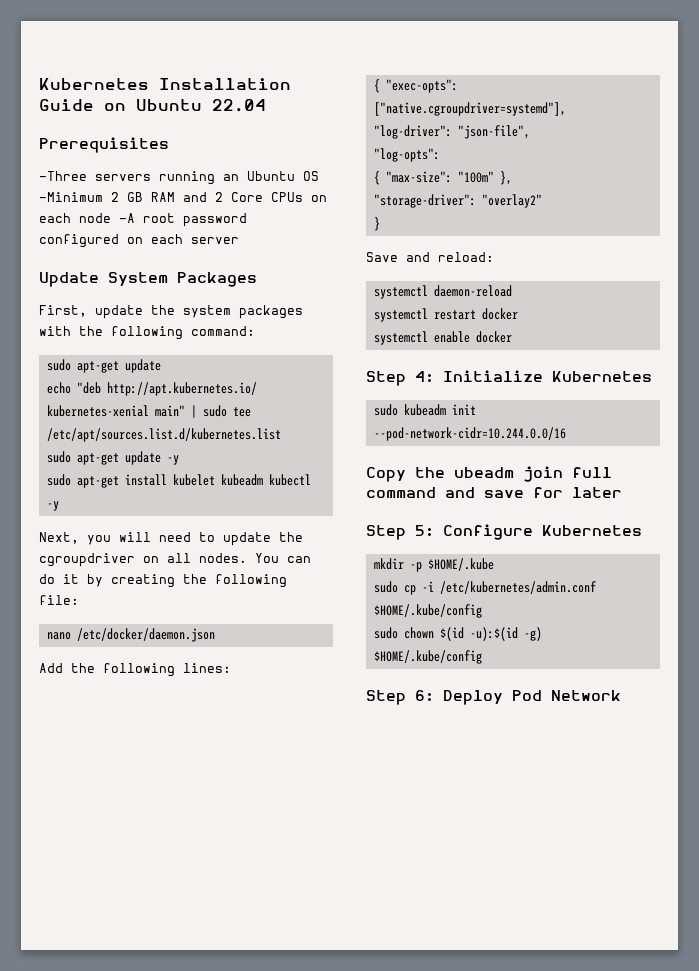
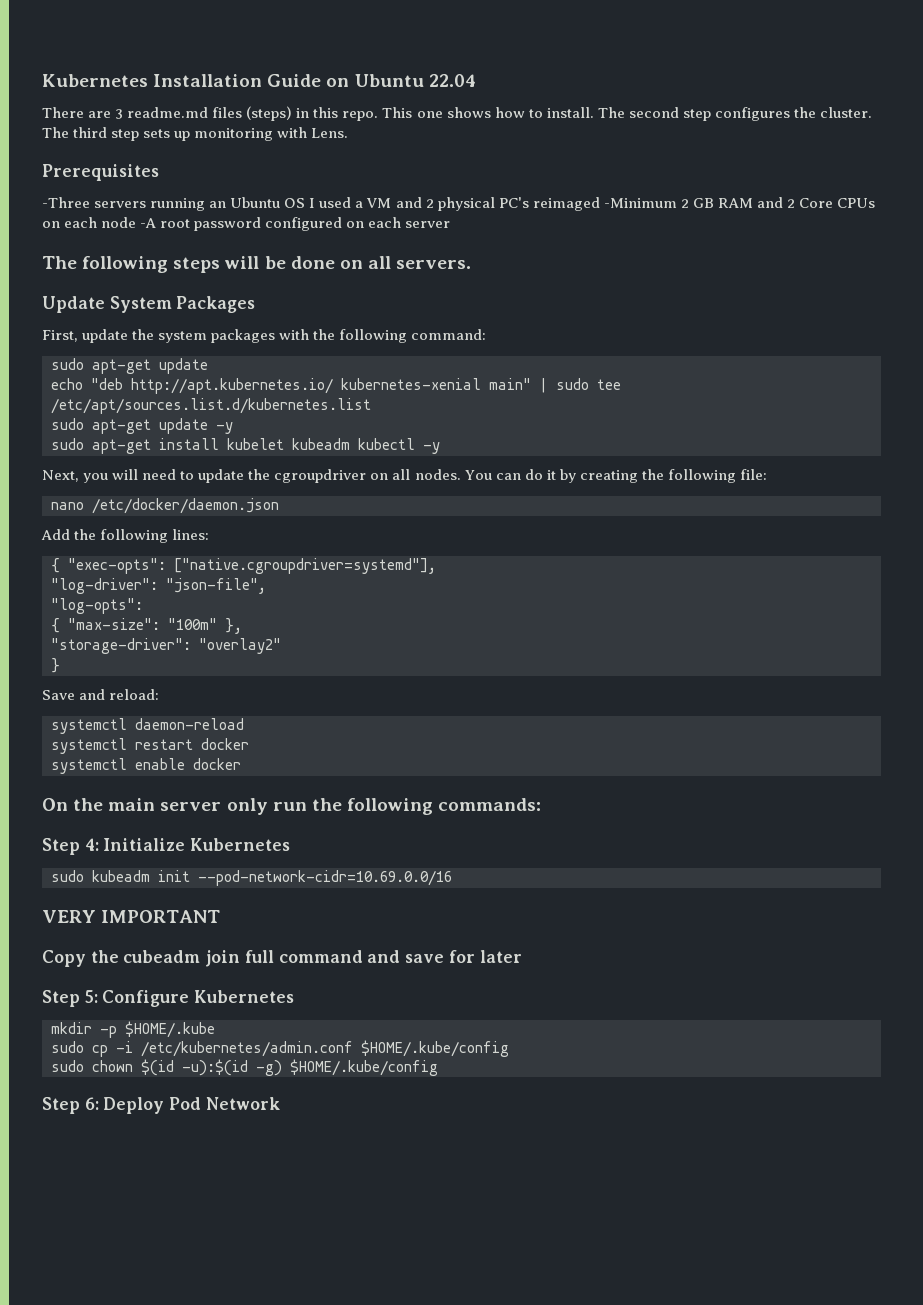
(266, 105) none -> [42,106,872,121] [42,127,349,141] // There are 3 readme.md files (steps) in this repo. This one shows how to install. The second step configures the cluster. The third step sets up monitoring with Lens.
(319, 176) none -> [309,197,600,211] I used a VM and 2 physical PC's reimaged
(239, 240) none -> [42,256,472,273] // The following steps will be done on all servers.
(512, 337) none -> [42,798,542,815] // On the main server only run the following commands:
[373,427,566,441] --pod-network-cidr=10.244.0.0/16 -> [198,870,452,886] [42,910,221,923] --pod-network-cidr=10.69.0.0/16 // VERY IMPORTANT
[454,467,514,478] ubeadm -> [123,950,201,963] cubeadm

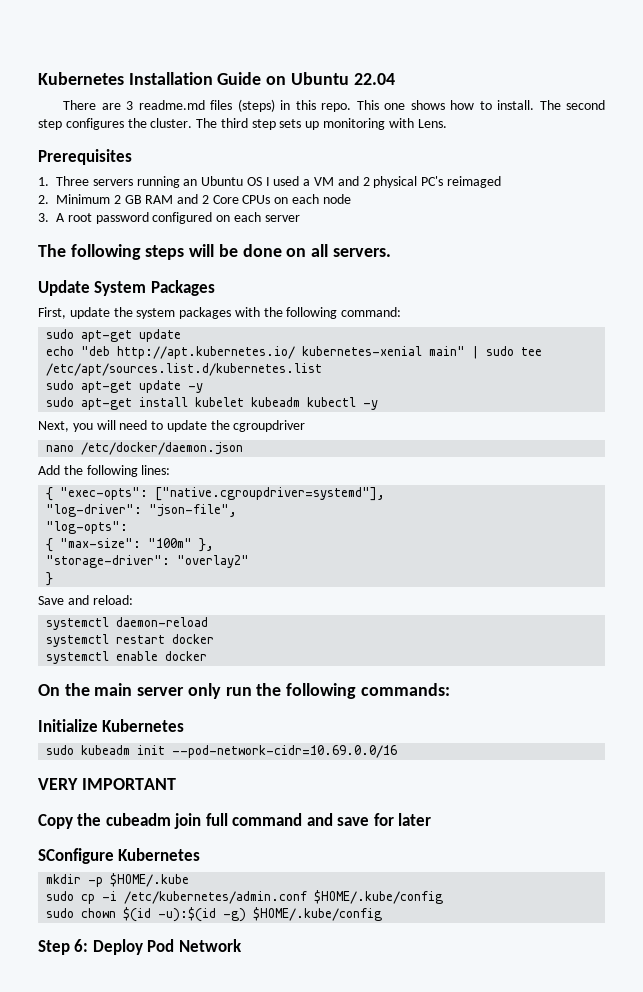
[42,197,90,208] -Three -> [38,176,89,186] 1. Three
[603,198,677,208] -Minimum -> [38,194,110,204] // 2. Minimum
[140,218,157,228] -A -> [38,213,65,222] // 3. A
[370,469,767,483] on all nodes. You can do it by creating the following file: -> (306, 426) none
[42,838,99,855] Step 4: -> (450, 689) none
[42,990,190,1007] Step 5: Configure -> [38,848,114,864] SConfigure

